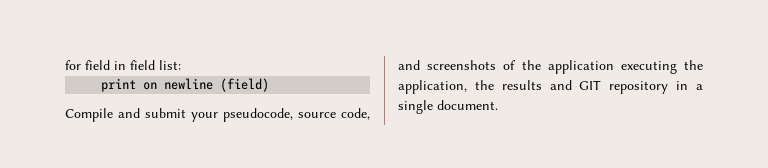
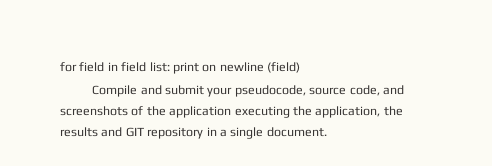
(181, 65) // -> (170, 67) none

